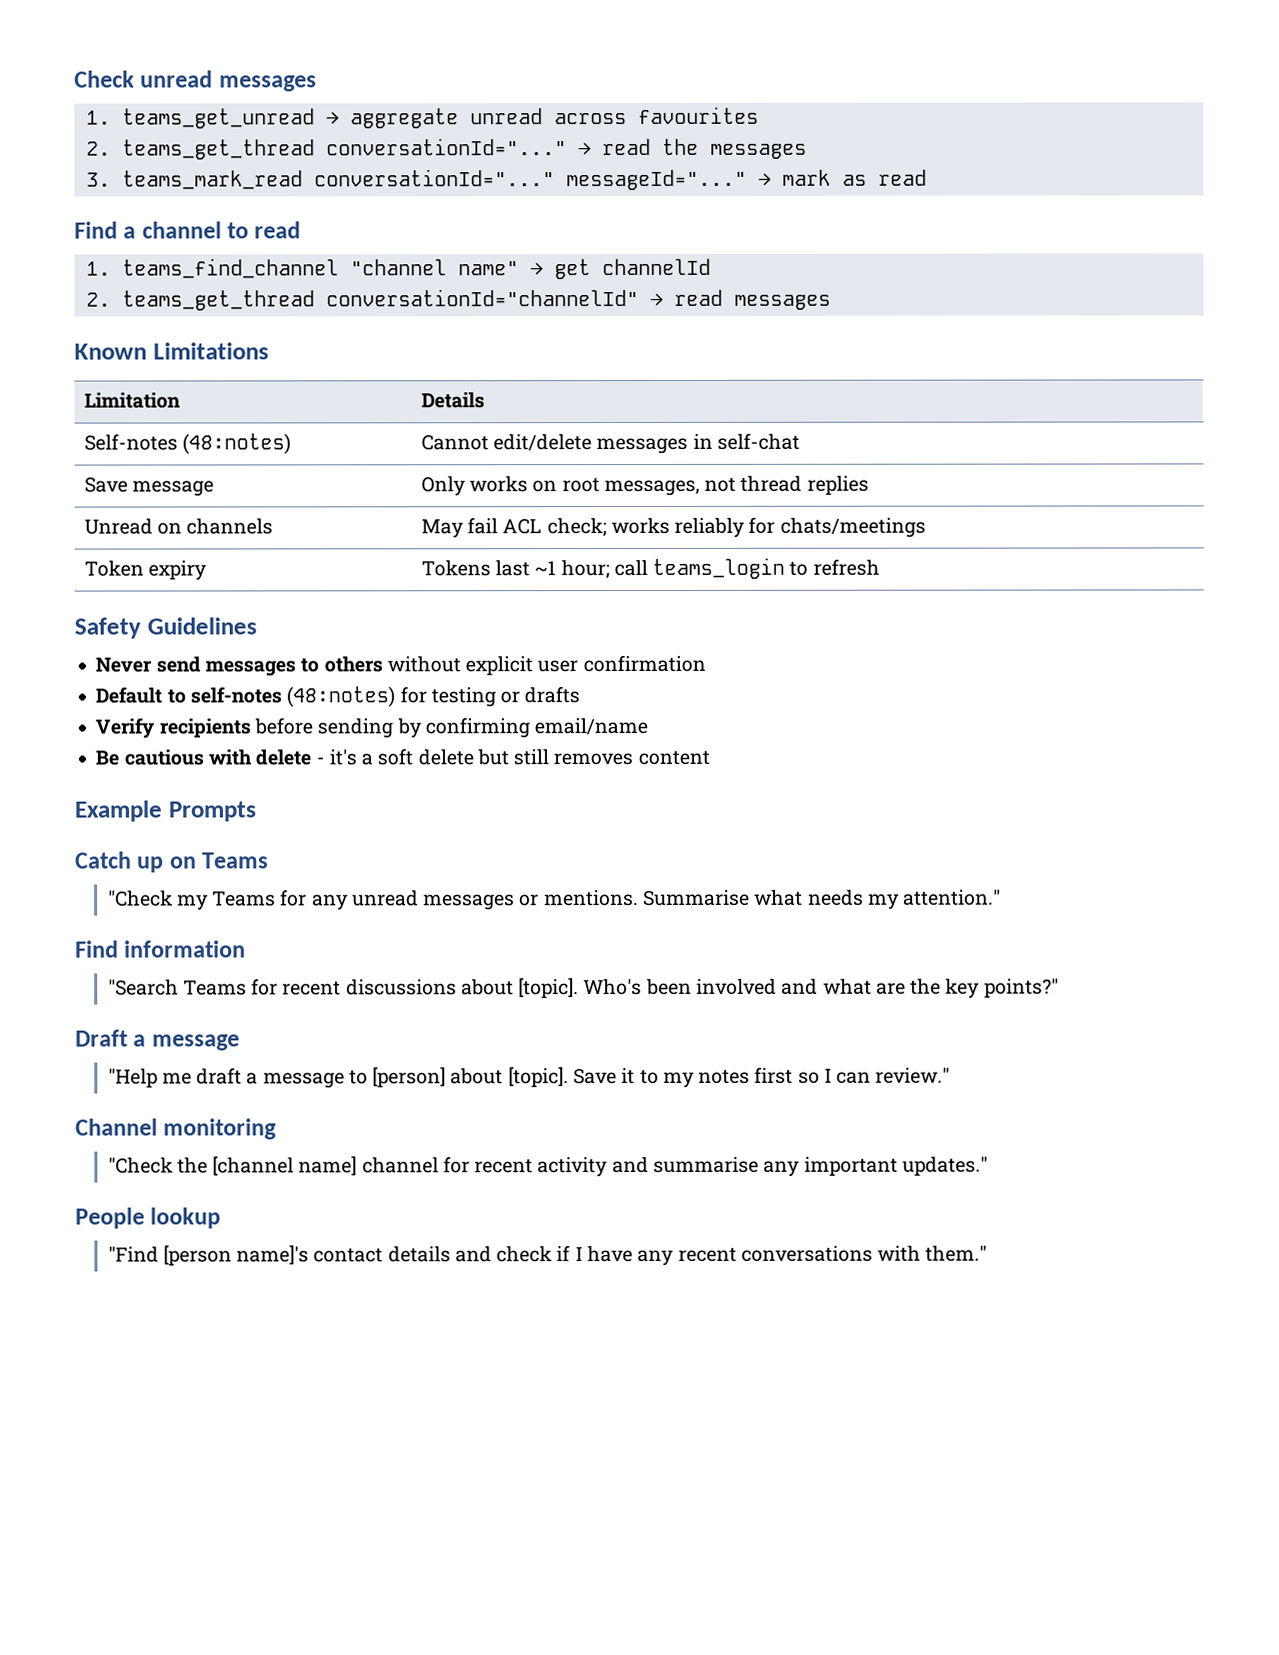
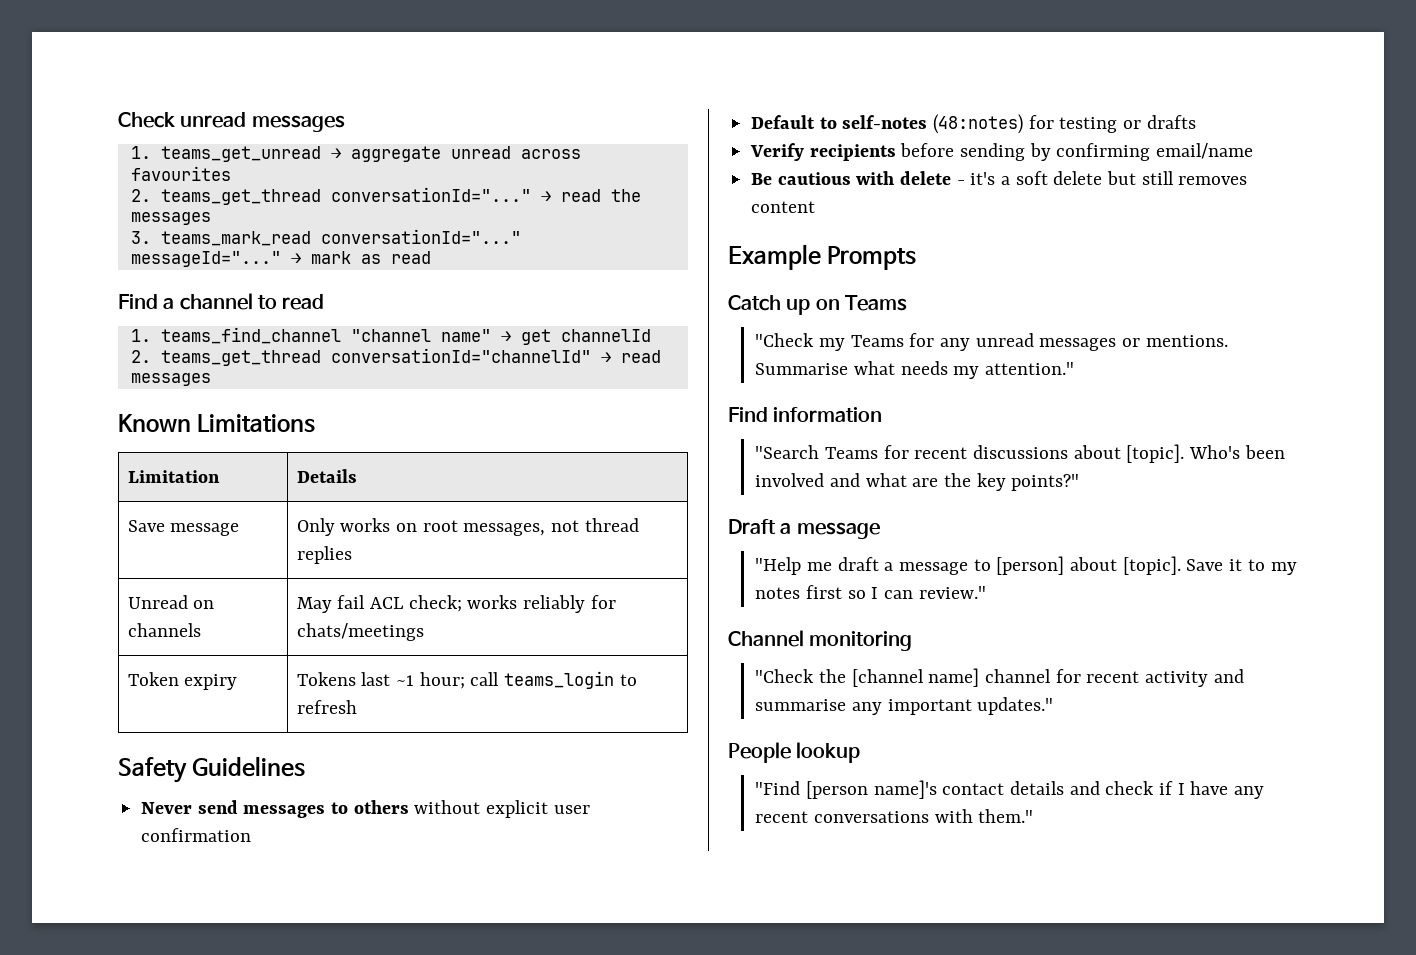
[83,433,292,455] [420,432,800,455] // Self-notes (48:notes) | Cannot edit/delete messages in self-chat -> (357, 476) none

